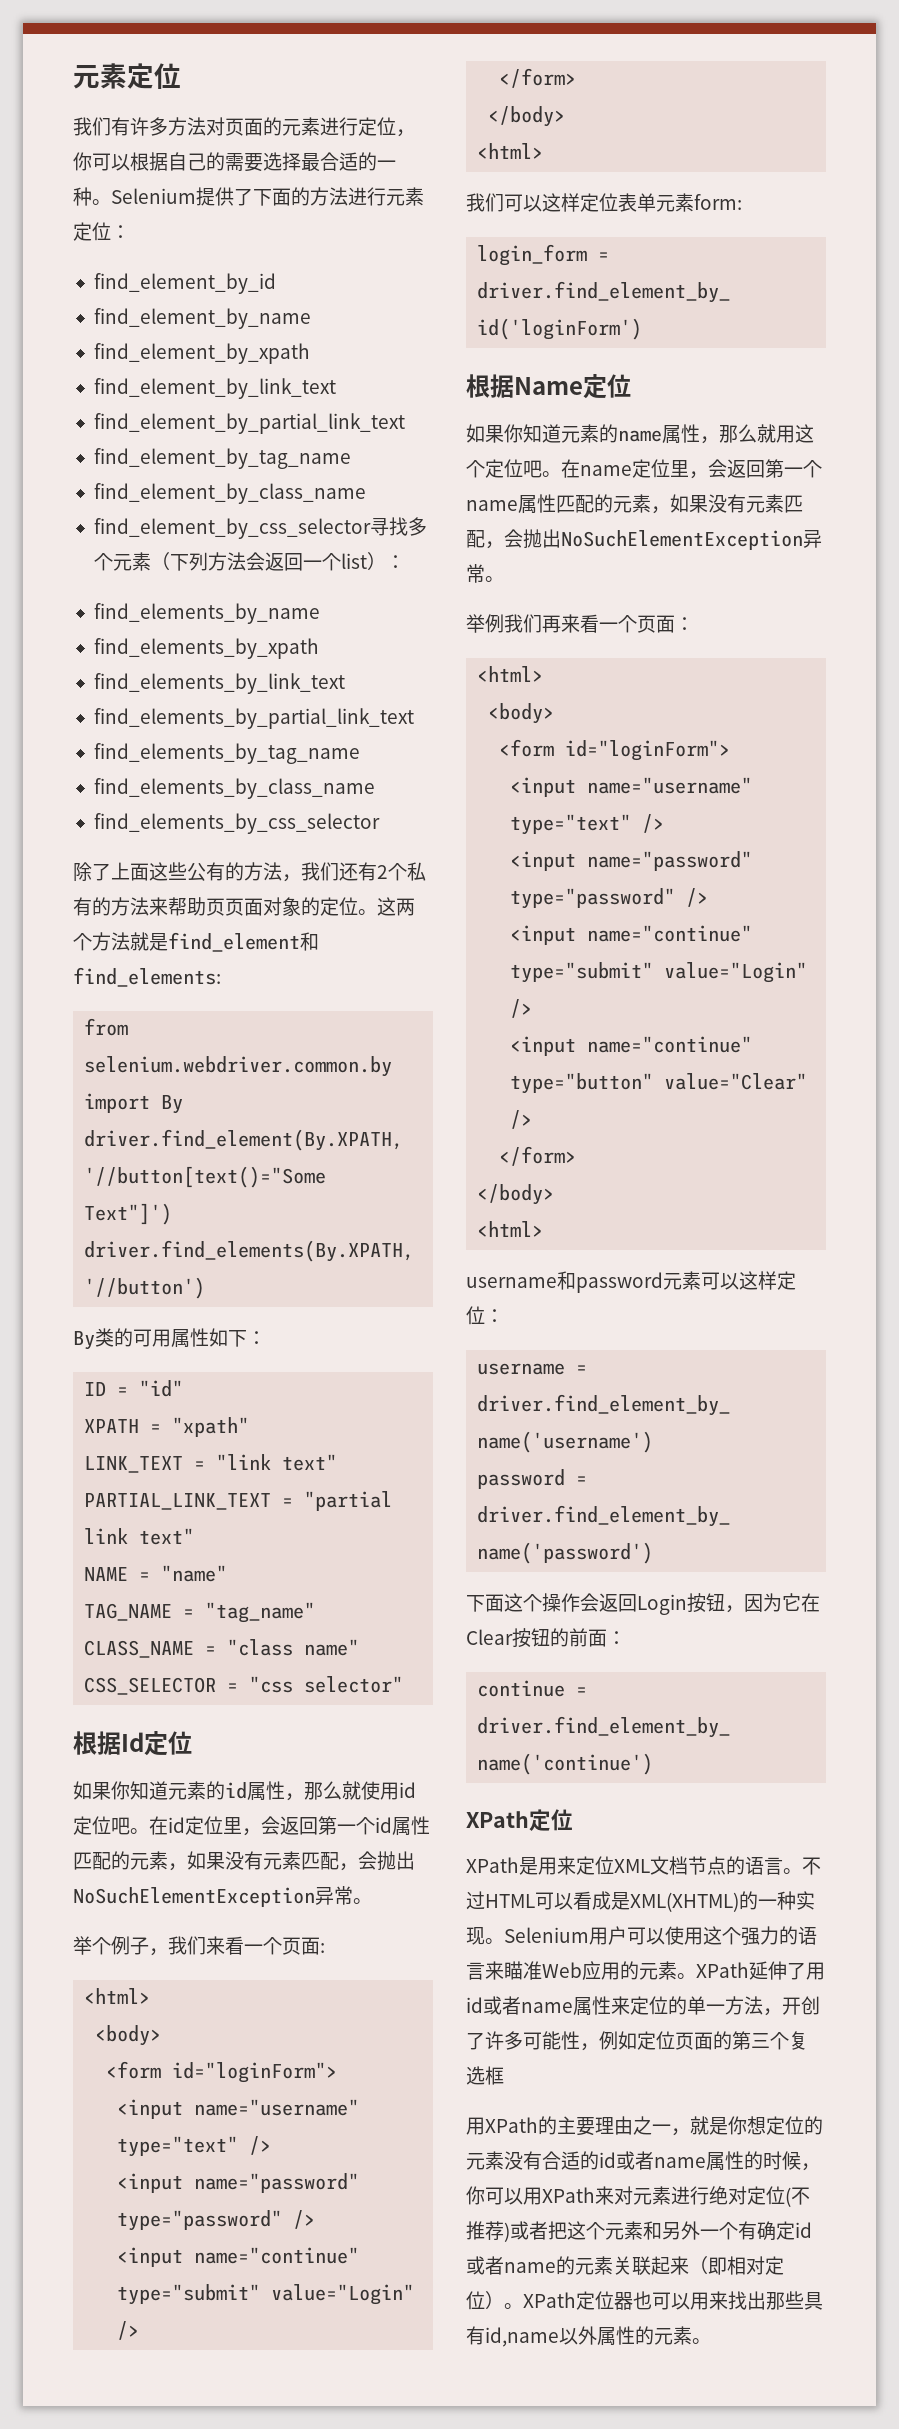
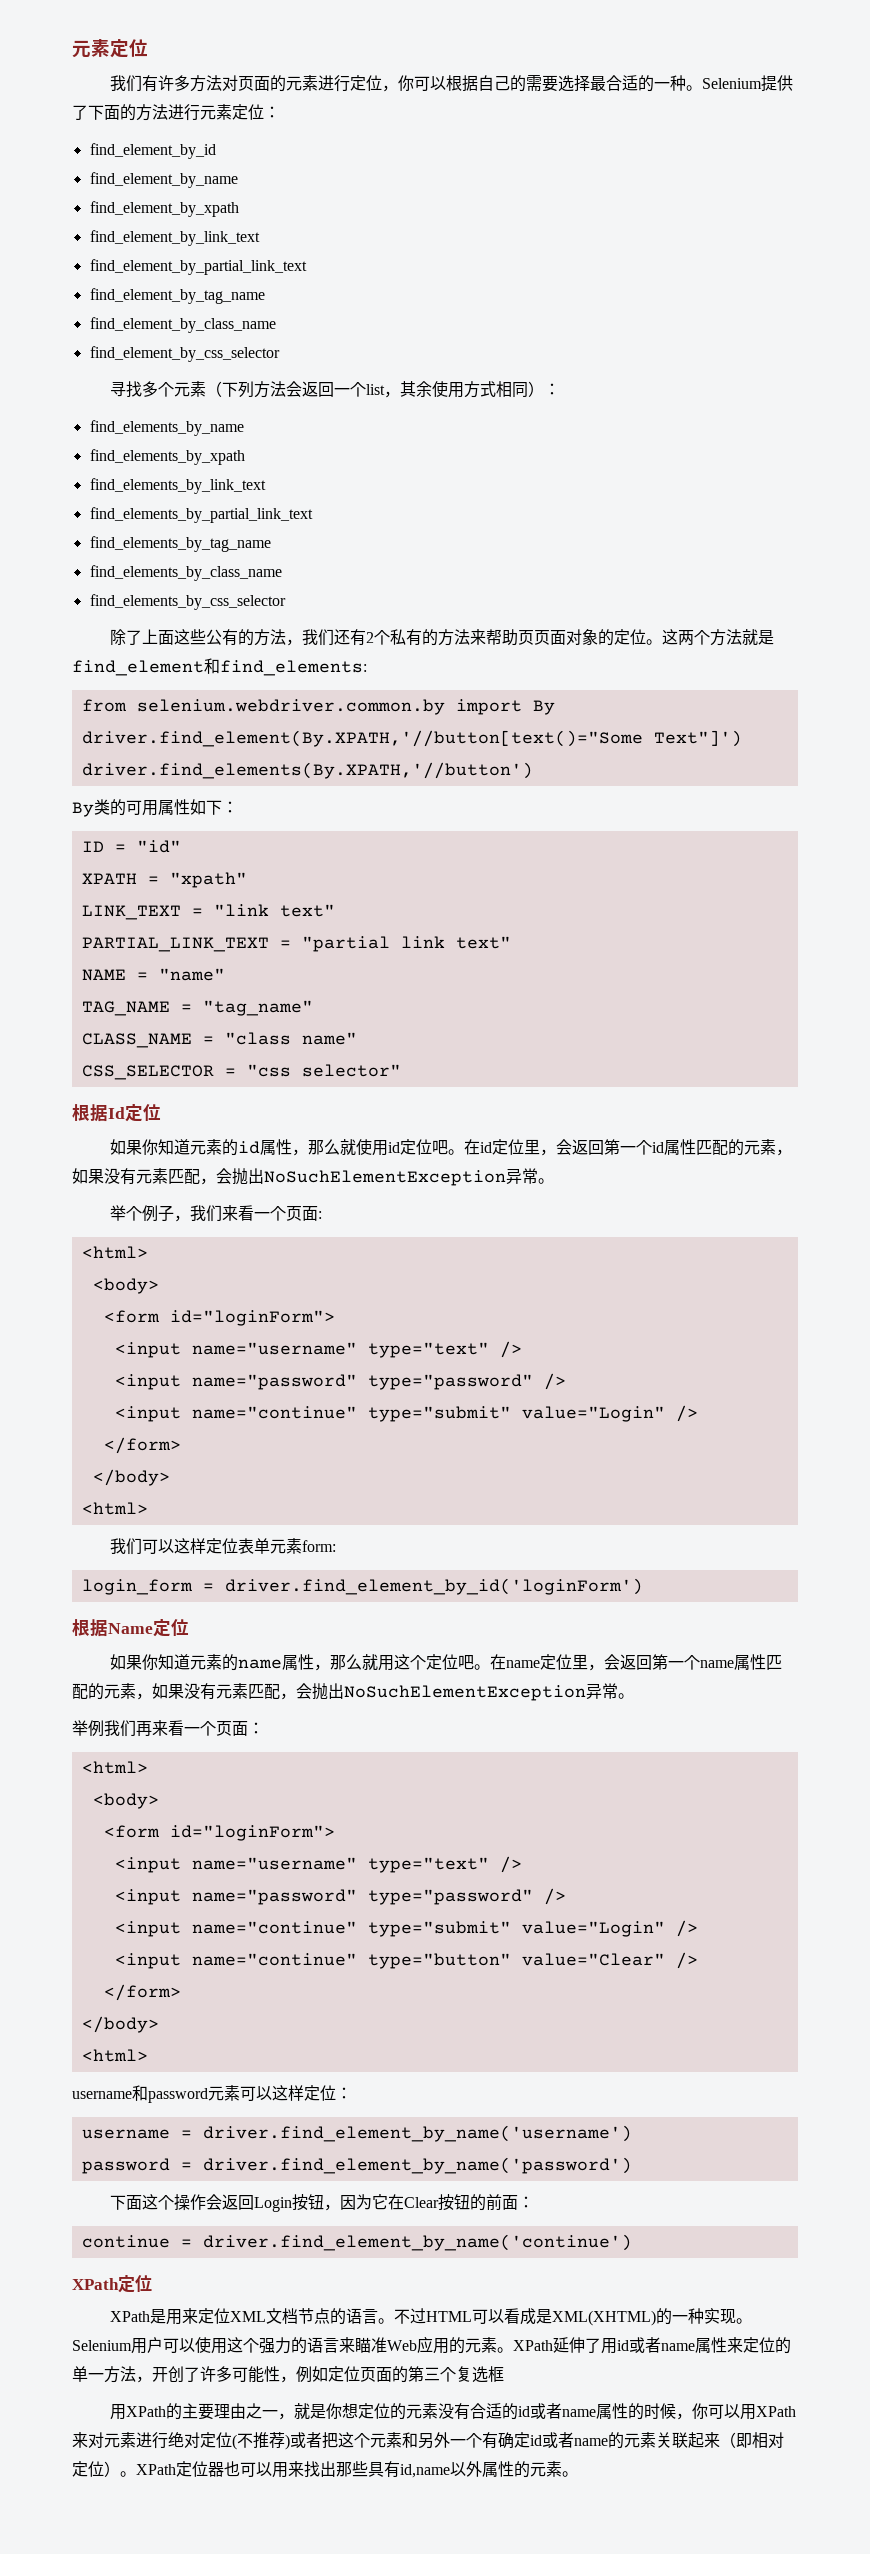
(371, 528) none -> (280, 354) //
(367, 561) none -> [384,381,529,398] ，其余使用方式相同

